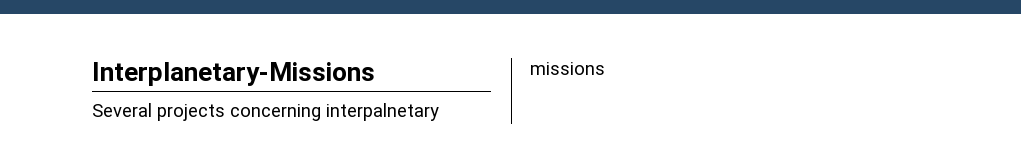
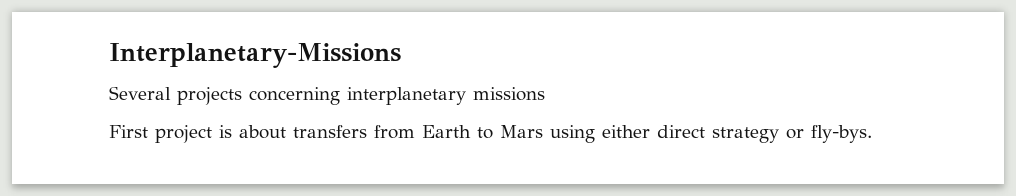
[326,103,439,121] interpalnetary -> [347,87,466,105] interplanetary
(605, 68) none -> [109,125,872,143] // First project is about transfers from Earth to Mars using either direct strategy or fly-bys.

